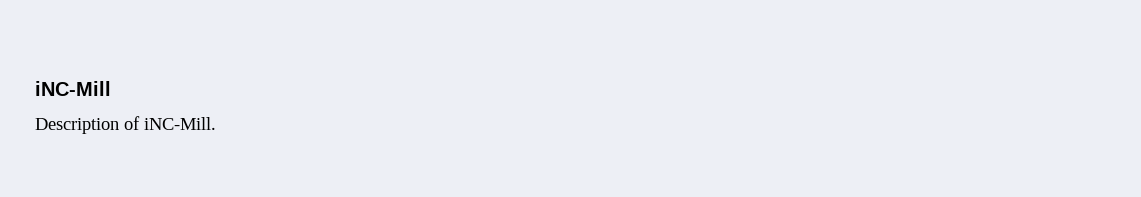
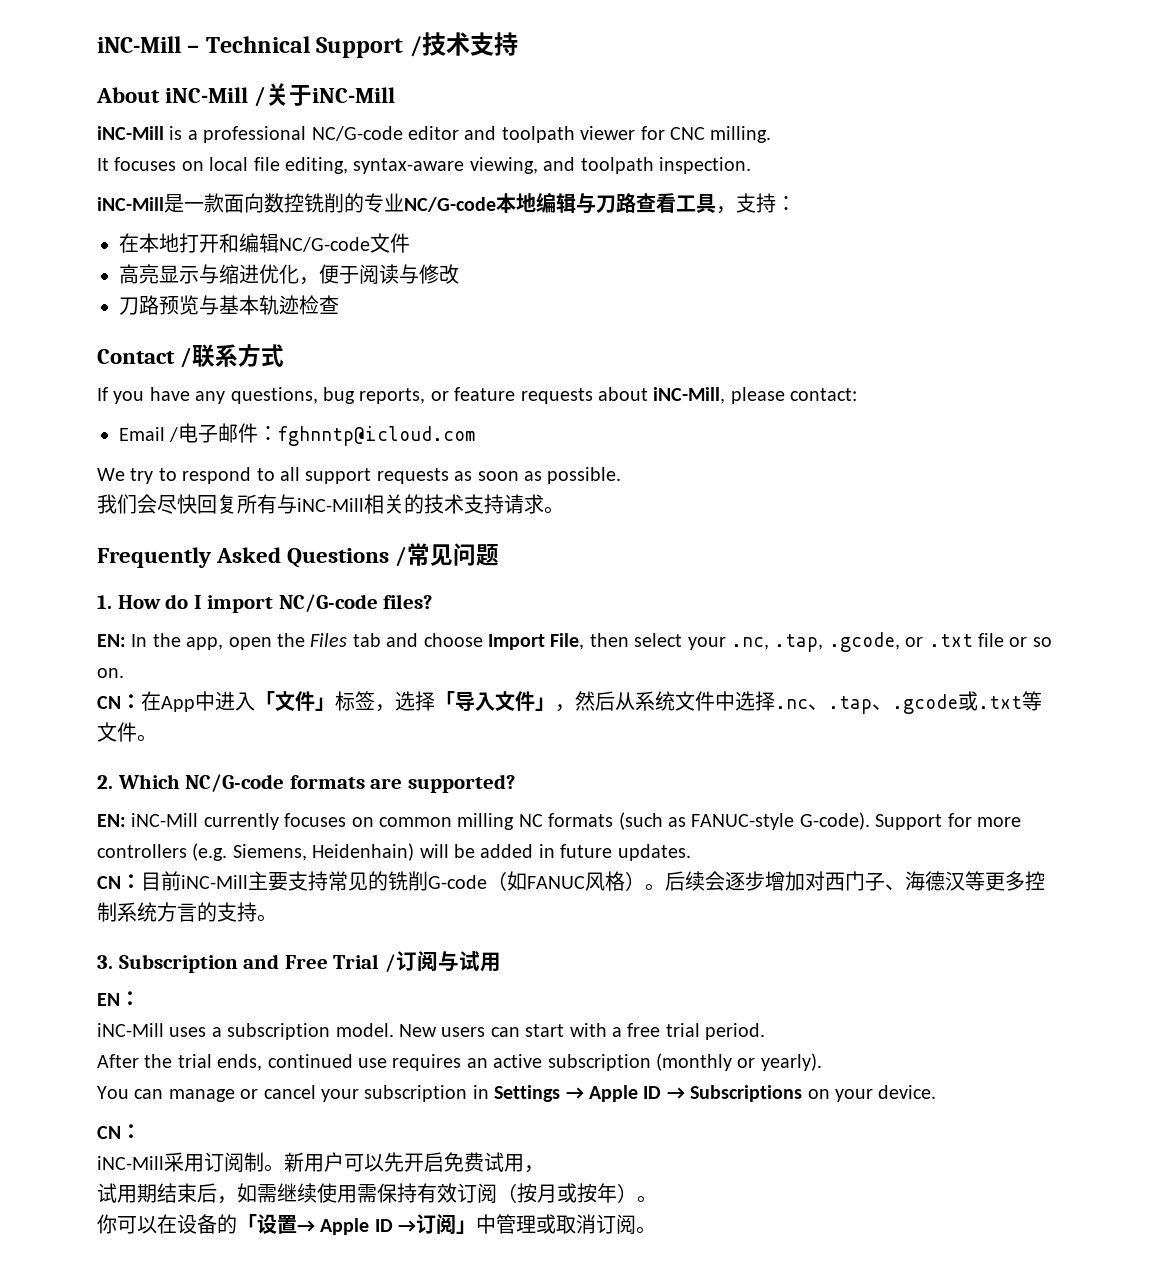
[35,81,111,96] [35,116,216,134] iNC-Mill // Description of iNC-Mill. -> [97,32,518,58] [96,83,396,107] [97,126,772,143] [97,157,751,174] [97,192,796,214] [119,233,410,253] [119,264,459,285] [119,295,339,315] [97,344,285,368] [97,387,858,404] [119,423,476,446] [97,467,622,484] [97,494,564,514] [97,543,500,568] [97,594,433,613] [97,632,1052,652] [97,668,124,678] [97,691,1042,714] [97,722,157,742] [97,774,515,793] [97,812,1021,830] [97,843,691,861] [97,871,1045,891] [97,902,277,922] [97,951,501,973] [97,991,140,1006] [97,1023,766,1040] [97,1053,822,1071] [97,1085,937,1102] [97,1124,141,1139] [97,1152,544,1173] [97,1183,657,1204] [97,1214,657,1235] iNC-Mill – Technical Support /技术支持 // About iNC-Mill /关于iNC-Mill // iNC-Mill is a professional NC/G-code editor and toolpath viewer for CNC milling. // It focuses on local file editing, syntax-aware viewing, and toolpath inspection. // iNC-Mill是一款面向数控铣削的专业NC/G-code本地编辑与刀路查看工具，支持： // 在本地打开和编辑NC/G-code文件 // 高亮显示与缩进优化，便于阅读与修改 // 刀路预览与基本轨迹检查 // Contact /联系方式 // If you have any questions, bug reports, or feature requests about iNC-Mill, please contact: // Email /电子邮件：fghnntp@icloud.com // We try to respond to all support requests as soon as possible. // 我们会尽快回复所有与iNC-Mill相关的技术支持请求。 // Frequently Asked Questions /常见问题 // 1. How do I import NC/G-code files? // EN: In the app, open the Files tab and choose Import File, then select your .nc, .tap, .gcode, or .txt file or so on. // CN：在App中进入「文件」标签，选择「导入文件」，然后从系统文件中选择.nc、.tap、.gcode或.txt等文件。 // 2. Which NC/G-code formats are supported? // EN: iNC-Mill currently focuses on common milling NC formats (such as FANUC-style G-code). Support for more controllers (e.g. Siemens, Heidenhain) will be added in future updates. // CN：目前iNC-Mill主要支持常见的铣削G-code（如FANUC风格）。后续会逐步增加对西门子、海德汉等更多控制系统方言的支持。 // 3. Subscription and Free Trial /订阅与试用 // EN： // iNC-Mill uses a subscription model. New users can start with a free trial period. // After the trial ends, continued use requires an active subscription (monthly or yearly). // You can manage or cancel your subscription in Settings → Apple ID → Subscriptions on your device. // CN： // iNC-Mill采用订阅制。新用户可以先开启免费试用， // 试用期结束后，如需继续使用需保持有效订阅（按月或按年）。 // 你可以在设备的「设置→ Apple ID →订阅」中管理或取消订阅。

